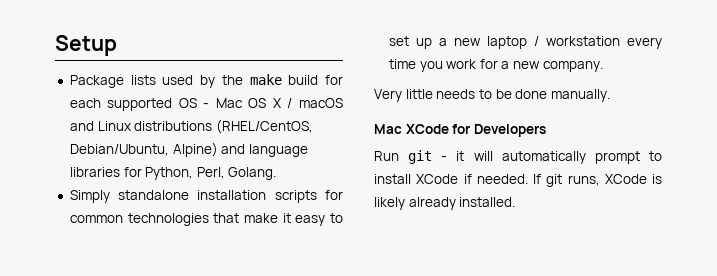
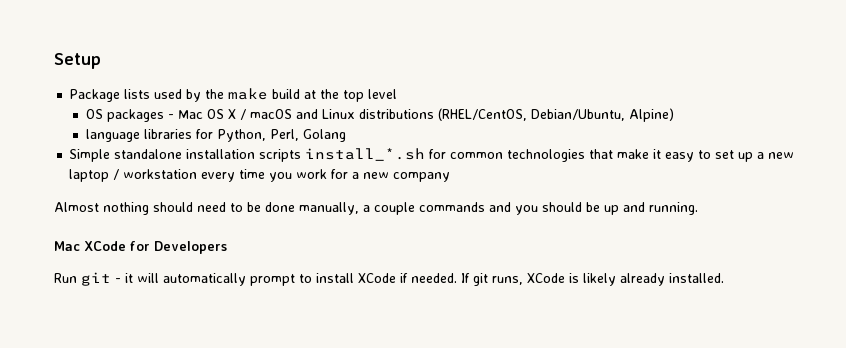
[324,75,343,85] [69,98,197,111] for each supported OS -> [304,89,398,102] [85,109,164,122] at the top level // OS packages
[221,144,246,154] and -> (674, 115) //
[228,167,277,180] [69,190,110,203] Golang. // Simply -> [302,129,346,142] [69,149,111,162] Golang // Simple
(317, 196) none -> [305,148,426,161] install_*.sh
[542,61,603,72] [374,89,610,102] company. // Very little needs to be done manually. -> [393,172,451,182] [54,202,698,215] company // Almost nothing should need to be done manually, a couple commands and you should be up and running.

